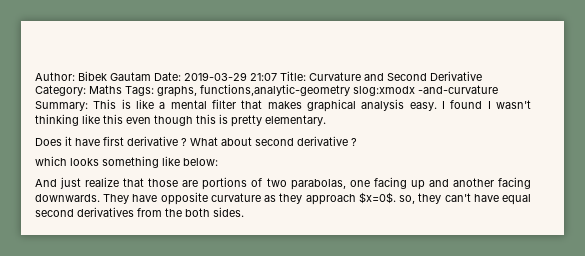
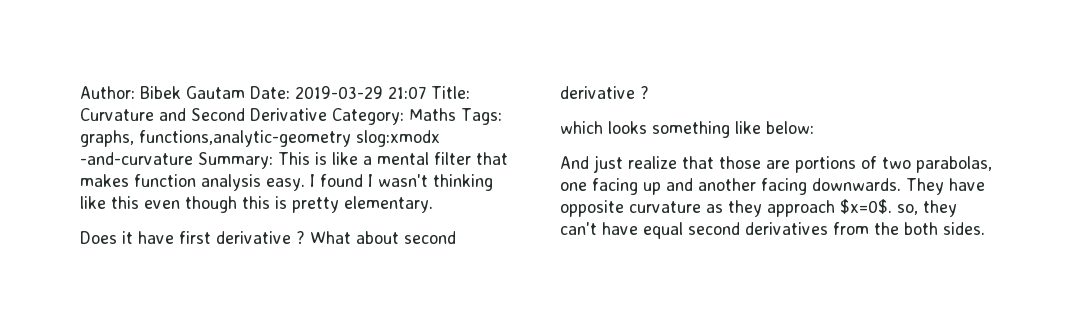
[307,99,356,112] graphical -> [134,174,196,187] function

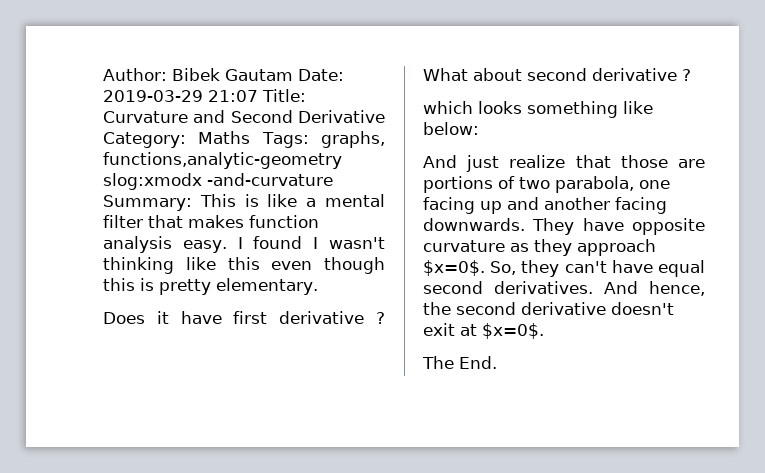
[916,156,992,173] parabolas, -> [555,176,634,193] parabola,
[897,204,918,215] so, -> [490,261,517,275] So,
[745,222,985,235] derivatives from the both sides. -> [494,281,705,296] [423,302,674,315] [423,323,544,339] [422,356,497,369] derivatives. And hence, the second derivative doesn't exit at $x=0$. // The End.

